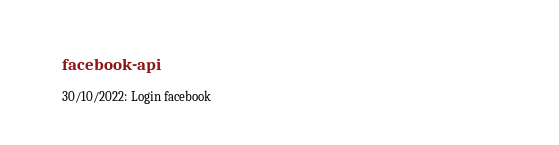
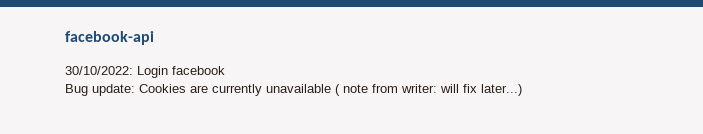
(212, 95) none -> [65,84,522,96] // Bug update: Cookies are currently unavailable ( note from writer: will fix later...)

